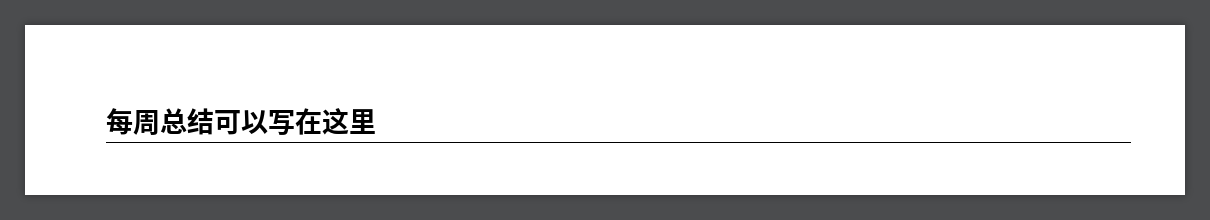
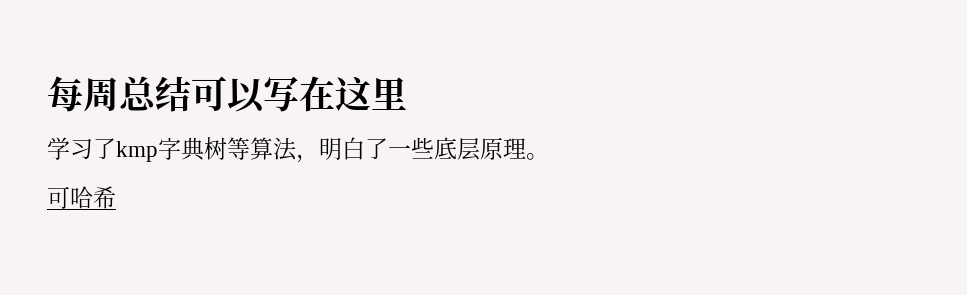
(376, 121) none -> [47,137,549,163] [47,186,116,209] // 学习了kmp字典树等算法，明白了一些底层原理。 // 可哈希

